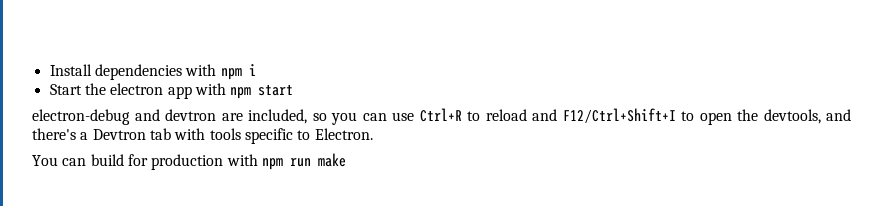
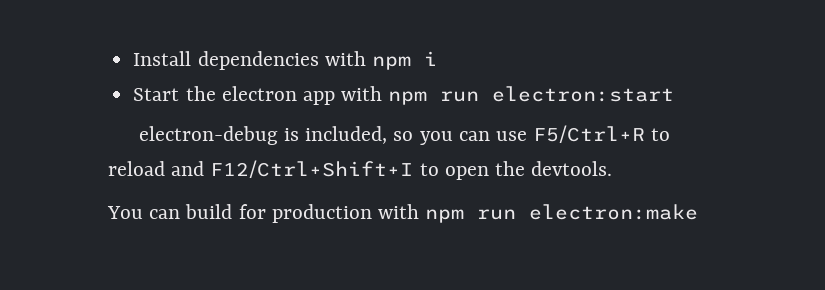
[258,85,294,96] start -> [440,86,675,102] run electron:start
[134,109,243,121] and devtron are -> [283,128,299,141] is
[419,108,462,122] Ctrl+R -> [533,125,646,143] F5/Ctrl+R
[763,109,851,124] [32,128,373,144] devtools, and there's a Devtron tab with tools specific to Electron. -> [531,161,613,176] devtools.
[317,153,346,167] make -> [529,204,699,220] electron:make

